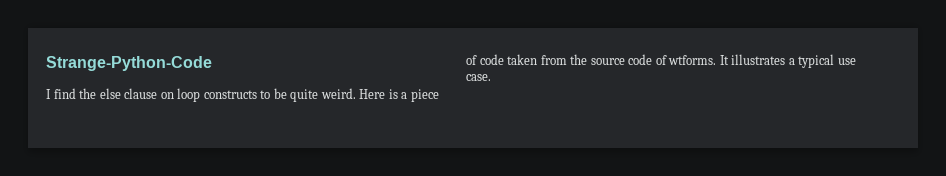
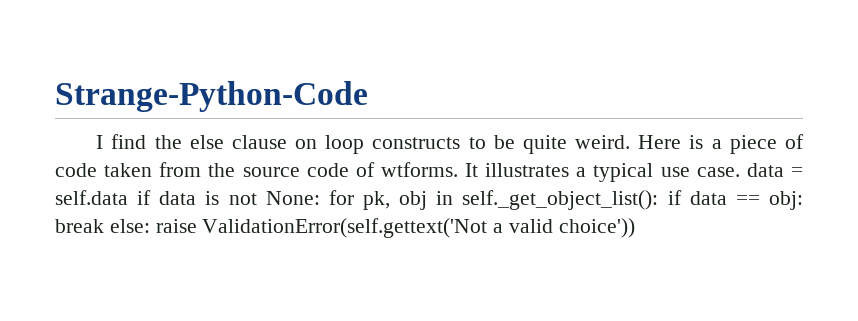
(491, 77) none -> [746,163,803,177] [55,190,803,210] [55,218,635,238] data = self.data if data is not None: for pk, obj in self._get_object_list(): if data == obj: break else: raise ValidationError(self.gettext('Not a valid choice'))

